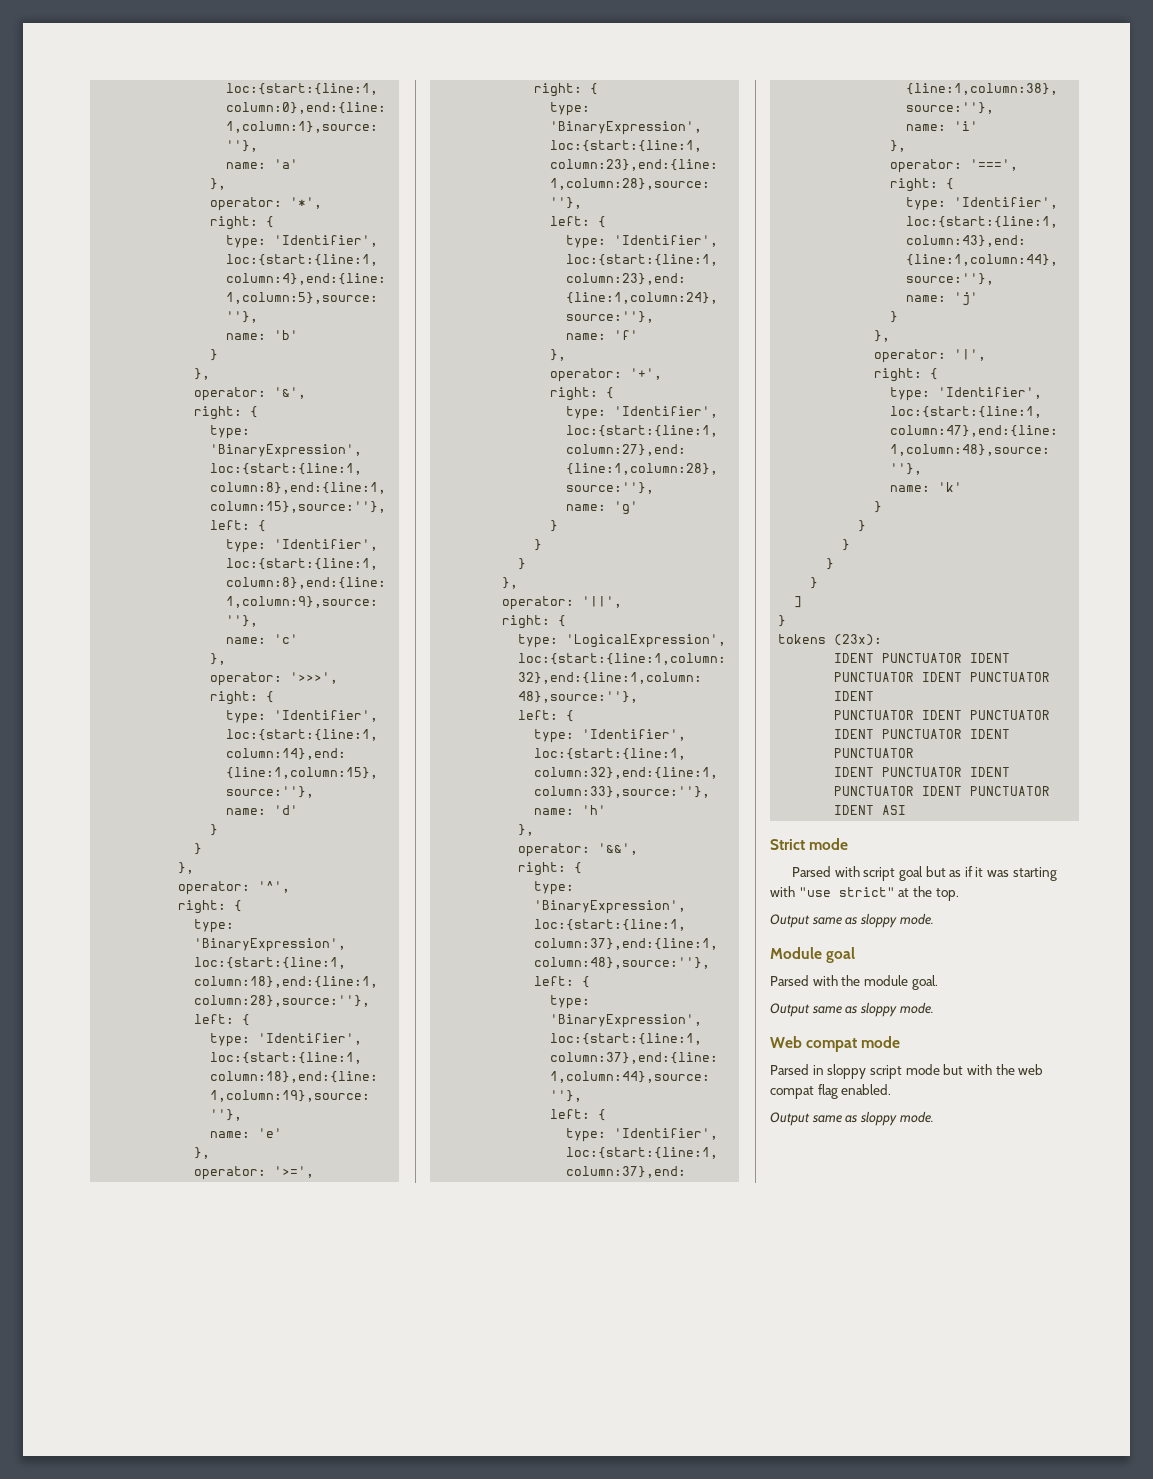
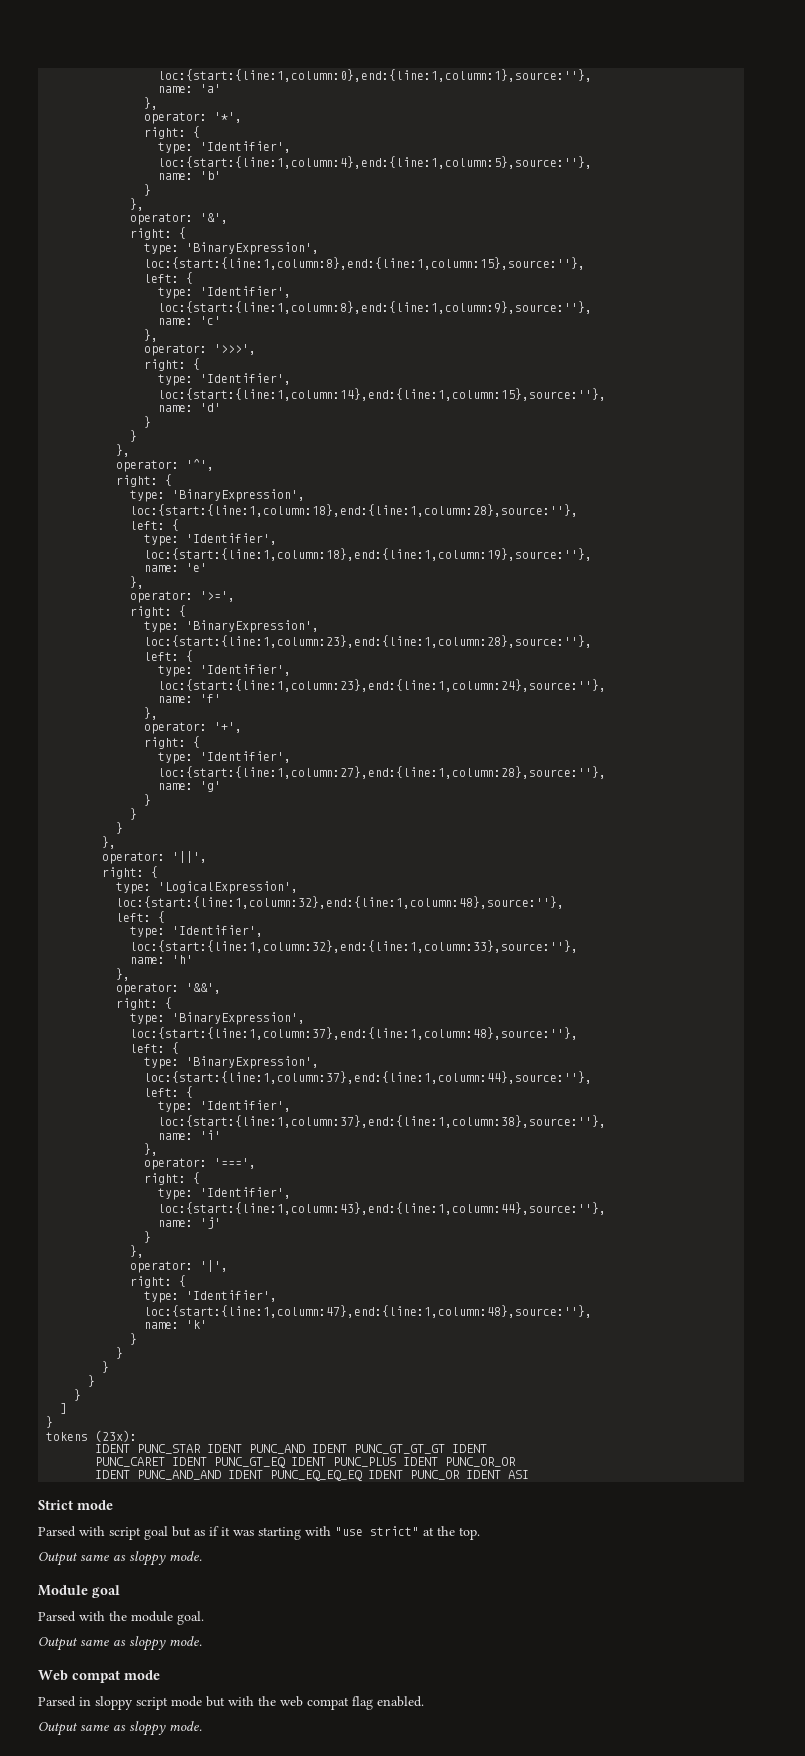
[882,653,1011,663] [834,672,1051,682] [834,691,875,701] [834,710,1051,720] [834,729,1011,739] [834,748,915,758] [834,767,1011,777] [834,786,1051,796] PUNCTUATOR IDENT PUNCTUATOR IDENT PUNCTUATOR IDENT // PUNCTUATOR IDENT PUNCTUATOR IDENT PUNCTUATOR IDENT PUNCTUATOR // IDENT PUNCTUATOR IDENT PUNCTUATOR IDENT PUNCTUATOR -> [137,1444,488,1454] [95,1457,517,1468] [95,1470,461,1481] PUNC_STAR IDENT PUNC_AND IDENT PUNC_GT_GT_GT IDENT // PUNC_CARET IDENT PUNC_GT_EQ IDENT PUNC_PLUS IDENT PUNC_OR_OR // IDENT PUNC_AND_AND IDENT PUNC_EQ_EQ_EQ IDENT PUNC_OR

